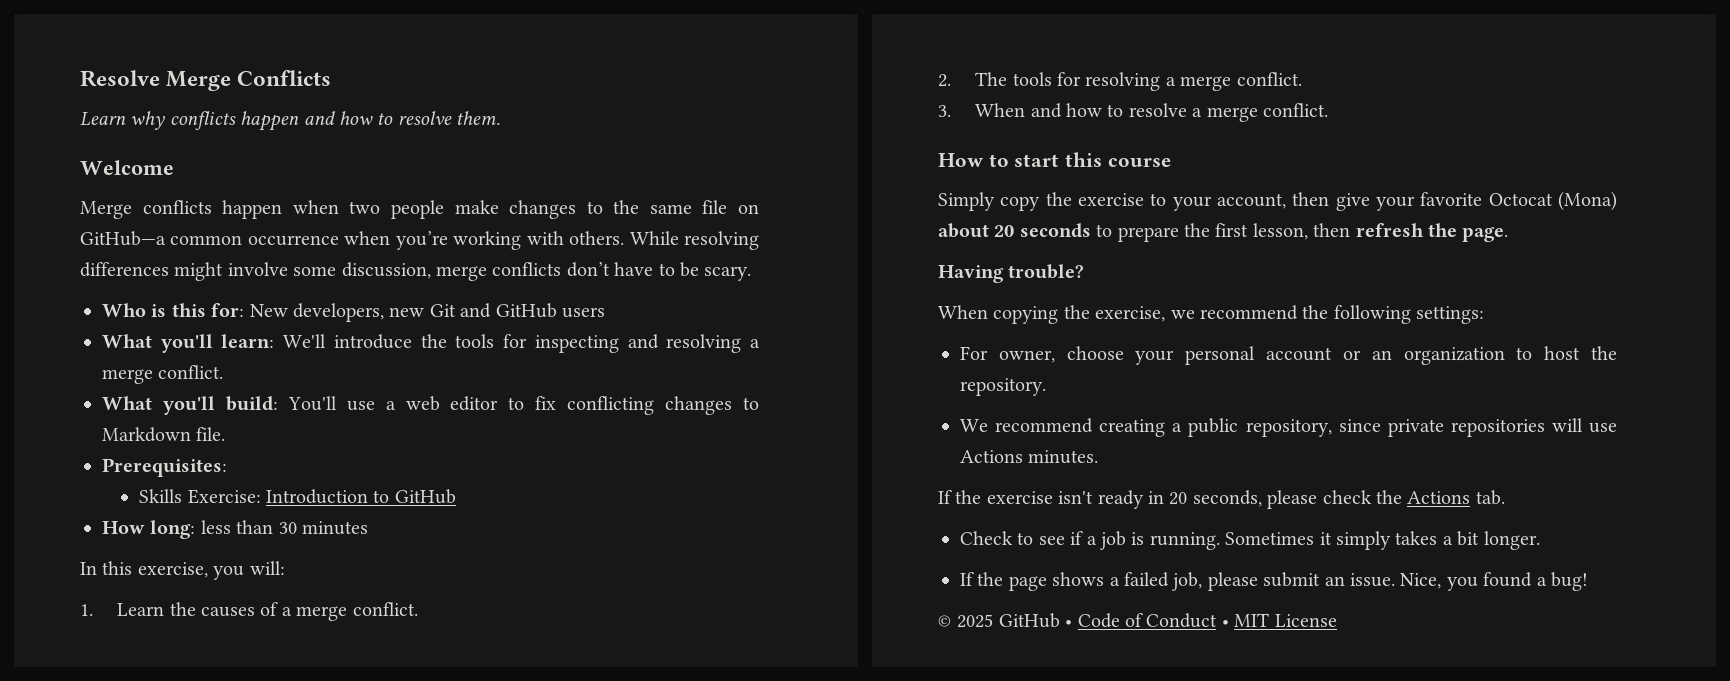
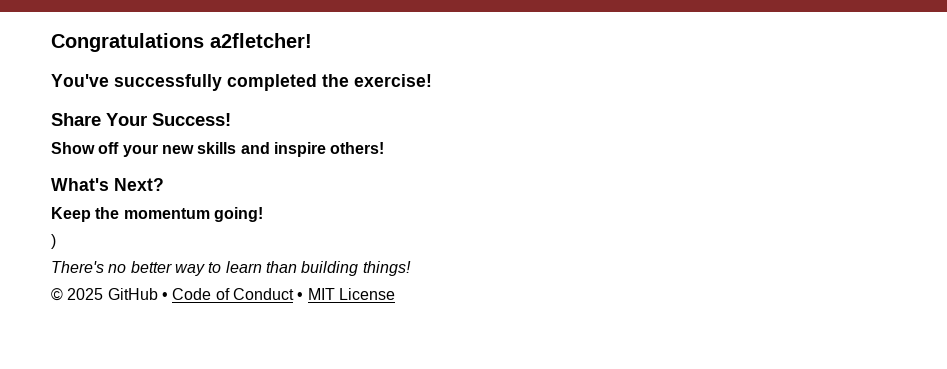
[80,70,332,91] [80,111,501,131] [80,160,174,175] [80,200,759,219] [80,231,760,250] [80,262,752,281] [102,303,605,322] [102,334,761,353] [102,365,224,384] [102,396,760,415] [102,427,226,442] [102,458,227,477] [139,489,456,504] [102,520,368,539] [80,561,285,580] [80,602,418,621] [938,72,1302,91] [938,103,1328,122] [938,152,1171,167] [938,191,1617,211] [938,223,1509,242] [938,264,1085,283] [938,305,1485,324] [960,346,1617,365] [960,378,1046,396] [960,418,1617,437] [960,450,1099,464] [938,490,1505,509] [960,531,1540,550] [960,572,1588,591] Resolve Merge Conflicts // Learn why conflicts happen and how to resolve them. // Welcome // Merge conflicts happen when two people make changes to the same file on GitHub—a common occurrence when you’re working with others. While resolving differences might involve some discussion, merge conflicts don’t have to be scary. // Who is this for: New developers, new Git and GitHub users // What you'll learn: We'll introduce the tools for inspecting and resolving a merge conflict. // What you'll build: You'll use a web editor to fix conflicting changes to Markdown file. // Prerequisites: // Skills Exercise: Introduction to GitHub // How long: less than 30 minutes // In this exercise, you will: // 1. Learn the causes of a merge conflict. // 2. The tools for resolving a merge conflict. // 3. When and how to resolve a merge conflict. // How to start this course // Simply copy the exercise to your account, then give your favorite Octocat (Mona) about 20 seconds to prepare the first lesson, then refresh the page. // Having trouble? // When copying the exercise, we recommend the following settings: // For owner, choose your personal account or an organization to host the repository. // We recommend creating a public repository, since private repositories will use Actions minutes. // If the exercise isn't ready in 20 seconds, please check the Actions tab. // Check to see if a job is running. Sometimes it simply takes a bit longer. // If the page shows a failed job, please submit an issue. Nice, you found a bug! -> [51,33,312,52] [51,74,432,91] [51,113,231,126] [51,142,385,157] [51,178,164,191] [51,207,263,222] [51,234,56,249] [51,261,411,276] Congratulations a2fletcher! // You've successfully completed the exercise! // Share Your Success! // Show off your new skills and inspire others! // What's Next? // Keep the momentum going! // ) // There's no better way to learn than building things!

